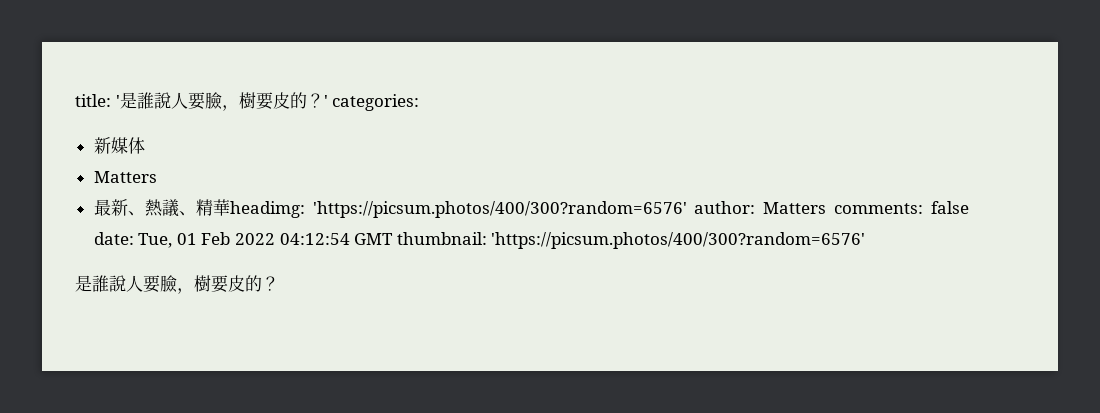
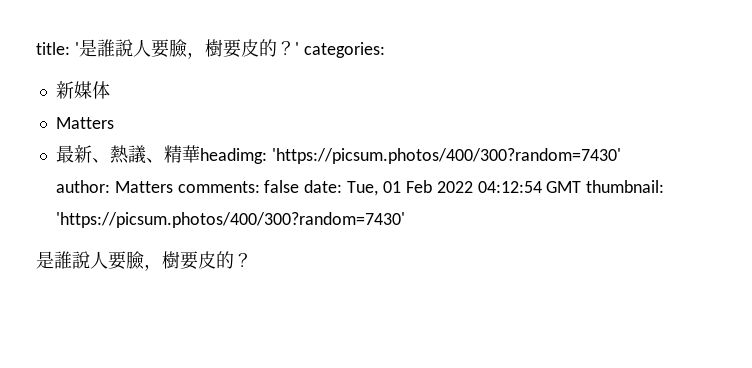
[312,201,687,218] 'https://picsum.photos/400/300?random=6576' -> [271,148,621,164] 'https://picsum.photos/400/300?random=7430'
[491,232,866,249] 'https://picsum.photos/400/300?random=6576' -> [55,212,405,228] 'https://picsum.photos/400/300?random=7430'

